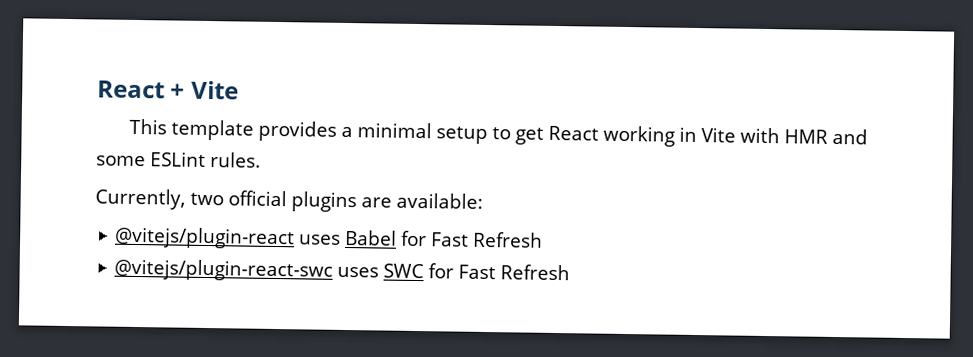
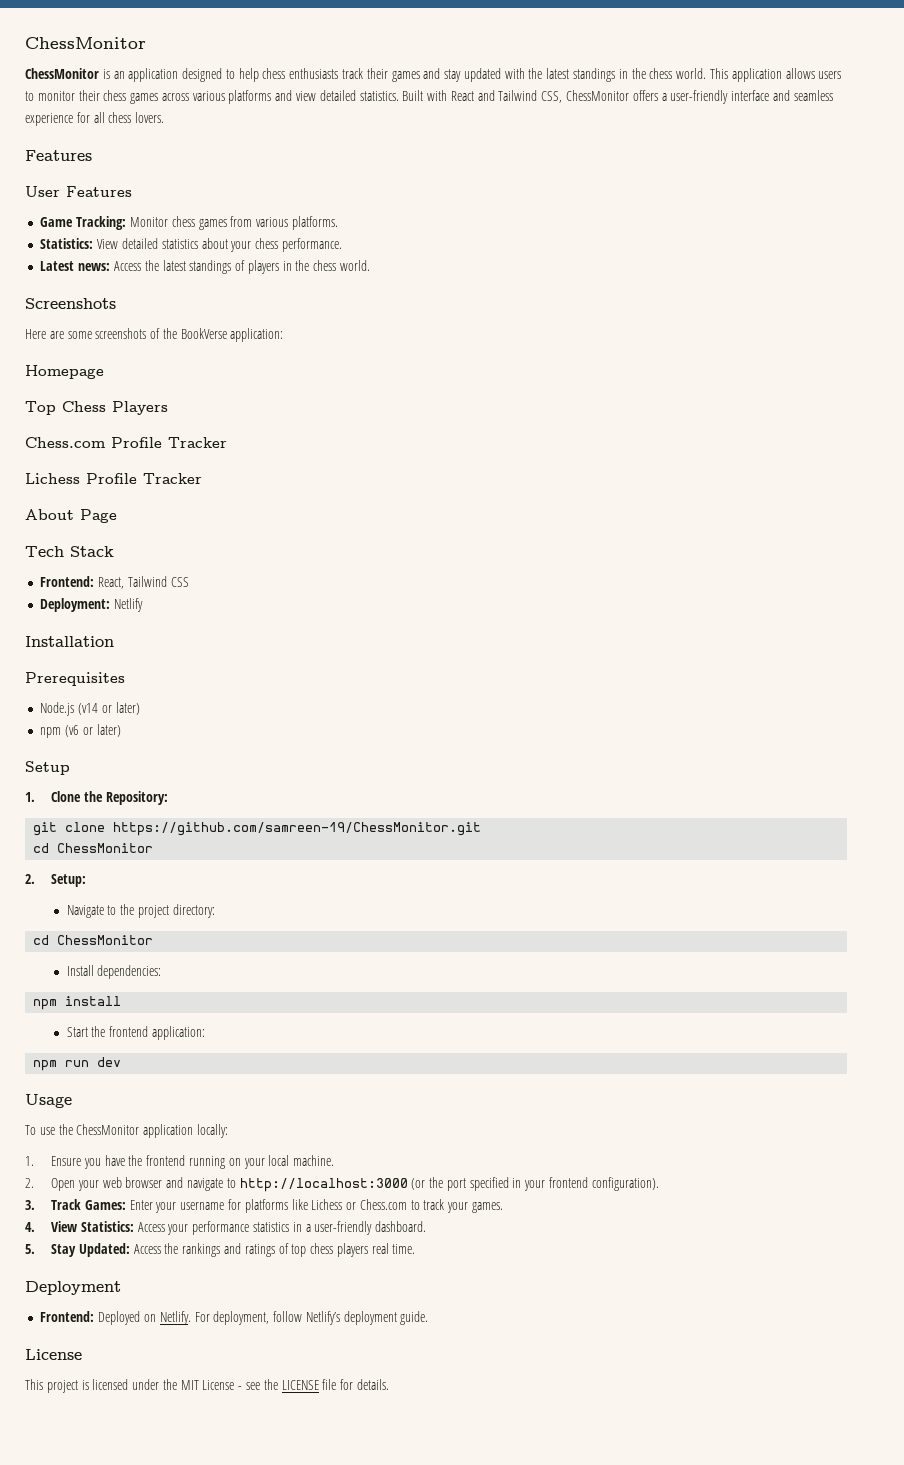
[97,80,239,100] [128,118,868,147] [96,151,261,168] [95,188,483,213] [114,226,544,250] [114,258,571,282] React + Vite // This template provides a minimal setup to get React working in Vite with HMR and some ESLint rules. // Currently, two official plugins are available: // @vitejs/plugin-react uses Babel for Fast Refresh // @vitejs/plugin-react-swc uses SWC for Fast Refresh -> [25,37,146,49] [25,68,842,82] [25,90,833,104] [25,112,165,126] [25,150,92,161] [25,186,132,197] [40,216,338,230] [40,238,342,252] [40,260,370,274] [25,298,116,309] [25,328,284,342] [25,365,104,379] [25,401,168,415] [25,437,227,448] [25,473,202,484] [25,509,117,523] [25,546,114,557] [40,576,189,589] [40,598,144,612] [25,636,114,647] [25,672,125,686] [40,702,140,716] [40,724,121,738] [25,761,70,775] [25,791,168,805] [33,822,482,836] [33,843,154,853] [25,874,87,887] [66,904,215,918] [33,935,154,945] [66,965,162,979] [33,996,122,1010] [66,1026,205,1040] [33,1057,122,1071] [25,1094,72,1108] [25,1124,228,1138] [25,1155,335,1169] [25,1177,659,1192] [25,1199,504,1213] [25,1221,427,1235] [25,1243,416,1257] [25,1281,121,1295] [40,1311,429,1325] [25,1349,82,1360] [25,1379,389,1393] ChessMonitor // ChessMonitor is an application designed to help chess enthusiasts track their games and stay updated with the latest standings in the chess world. This application allows users to monitor their chess games across various platforms and view detailed statistics. Built with React and Tailwind CSS, ChessMonitor offers a user-friendly interface and seamless experience for all chess lovers. // Features // User Features // Game Tracking: Monitor chess games from various platforms. // Statistics: View detailed statistics about your chess performance. // Latest news: Access the latest standings of players in the chess world. // Screenshots // Here are some screenshots of the BookVerse application: // Homepage // Top Chess Players // Chess.com Profile Tracker // Lichess Profile Tracker // About Page // Tech Stack // Frontend: React, Tailwind CSS // Deployment: Netlify // Installation // Prerequisites // Node.js (v14 or later) // npm (v6 or later) // Setup // 1. Clone the Repository: // git clone https://github.com/samreen-19/ChessMonitor.git // cd ChessMonitor // 2. Setup: // Navigate to the project directory: // cd ChessMonitor // Install dependencies: // npm install // Start the frontend application: // npm run dev // Usage // To use the ChessMonitor application locally: // 1. Ensure you have the frontend running on your local machine. // 2. Open your web browser and navigate to http://localhost:3000 (or the port specified in your frontend configuration). // 3. Track Games: Enter your username for platforms like Lichess or Chess.com to track your games. // 4. View Statistics: Access your performance statistics in a user-friendly dashboard. // 5. Stay Updated: Access the rankings and ratings of top chess players real time. // Deployment // Frontend: Deployed on Netlify. For deployment, follow Netlify’s deployment guide. // License // This project is licensed under the MIT License - see the LICENSE file for details.

